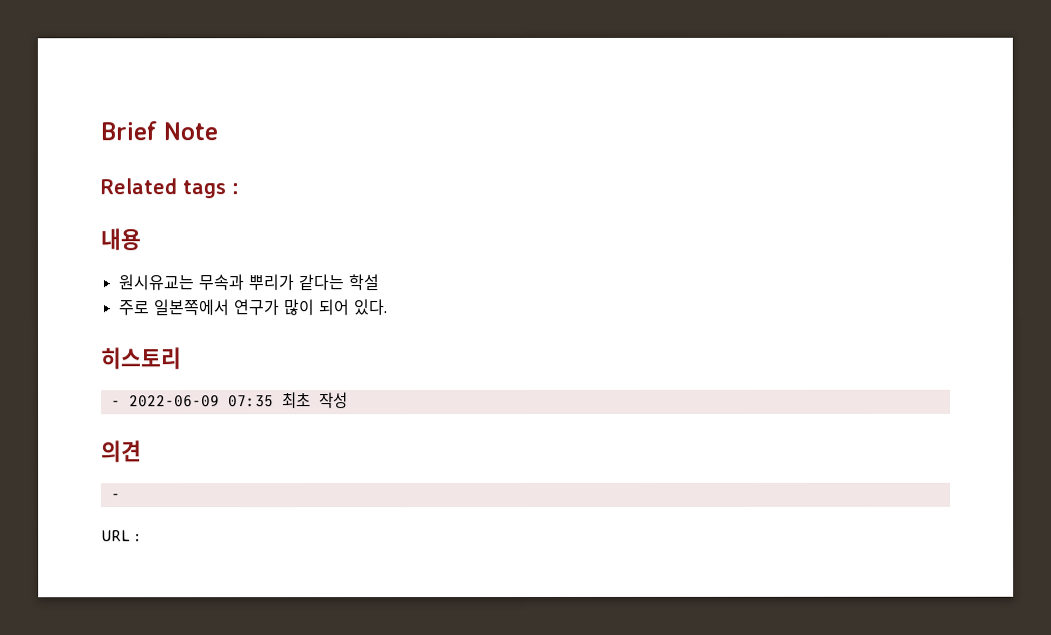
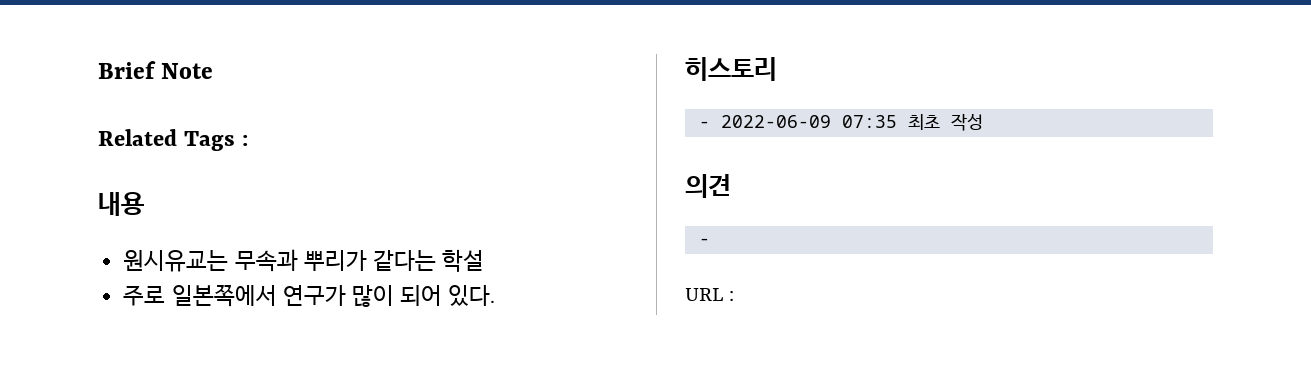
[182,180,226,199] tags -> [183,131,235,151] Tags

